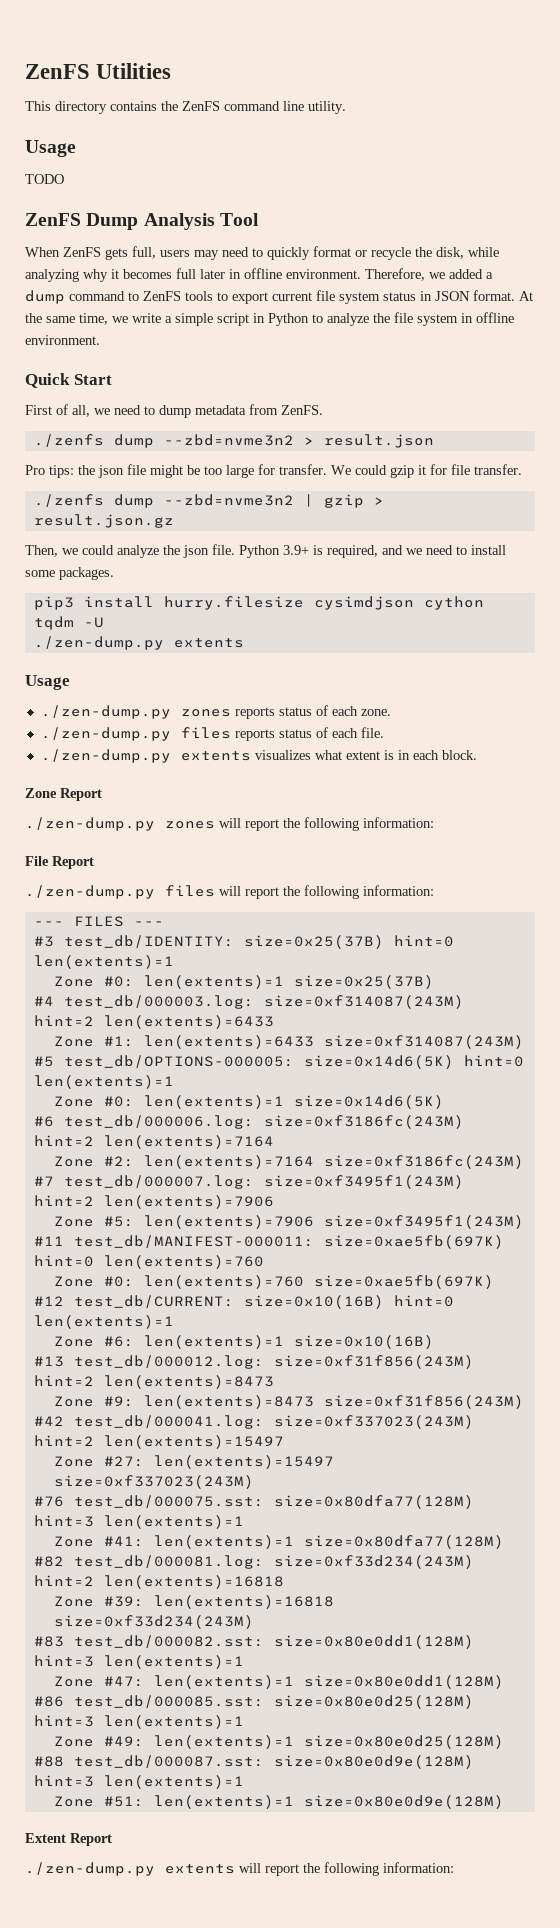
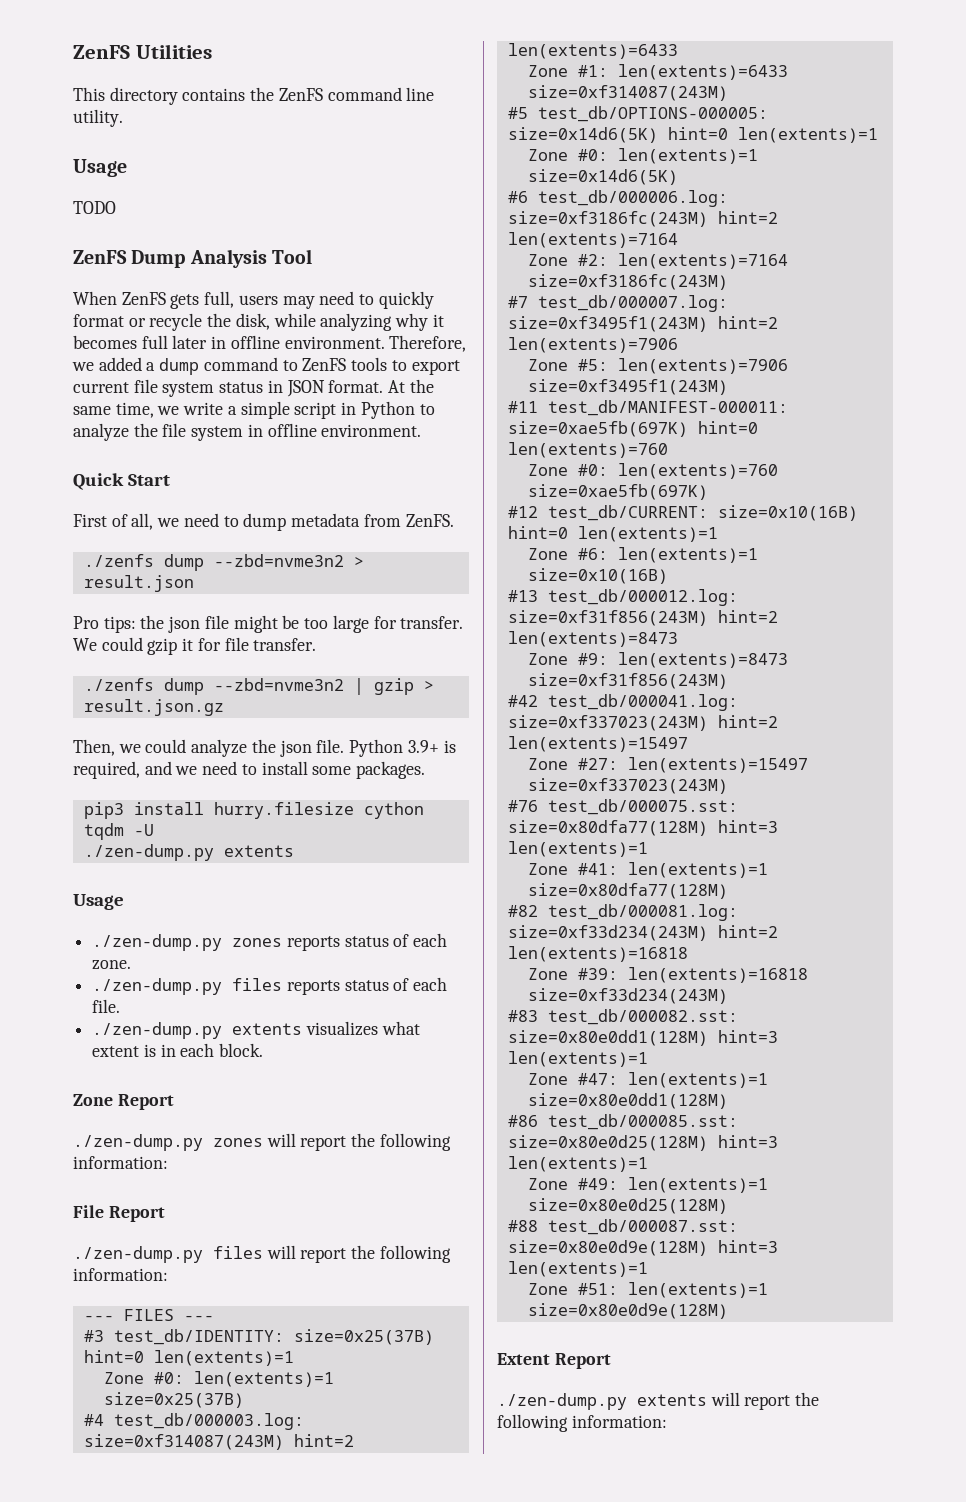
[313,596,414,610] cysimdjson -> (354, 810) none

